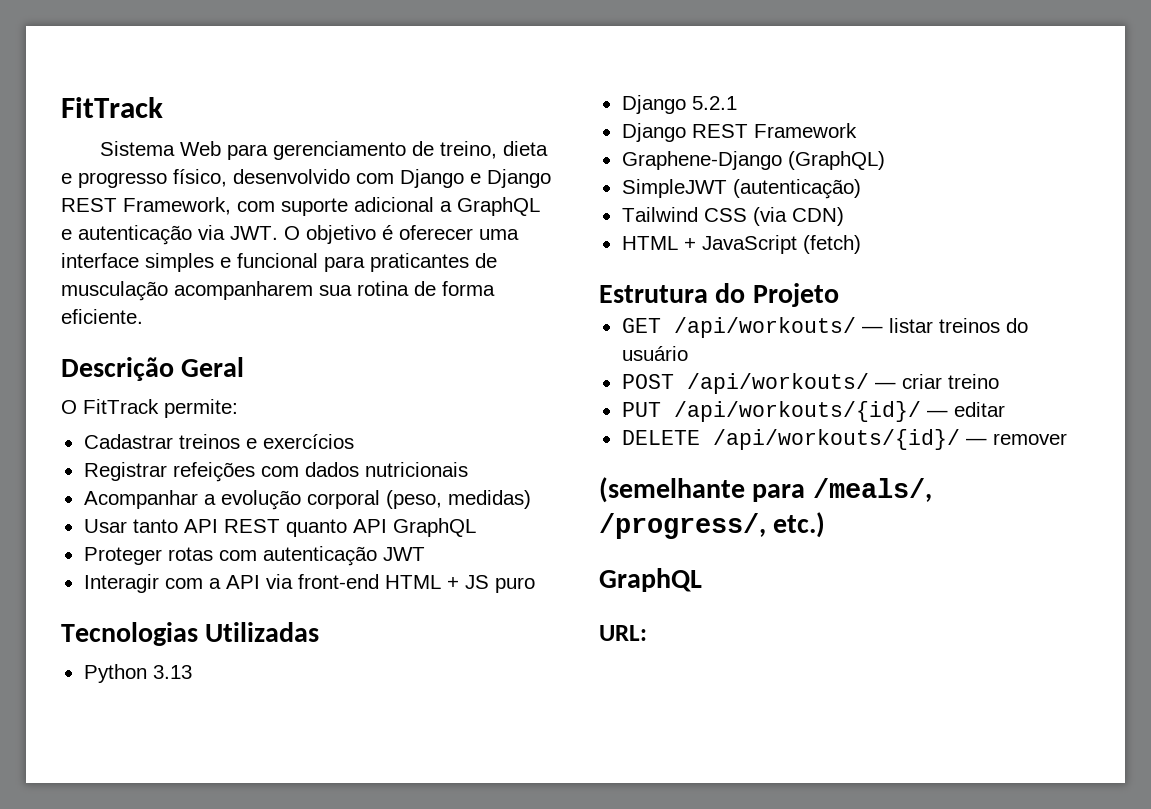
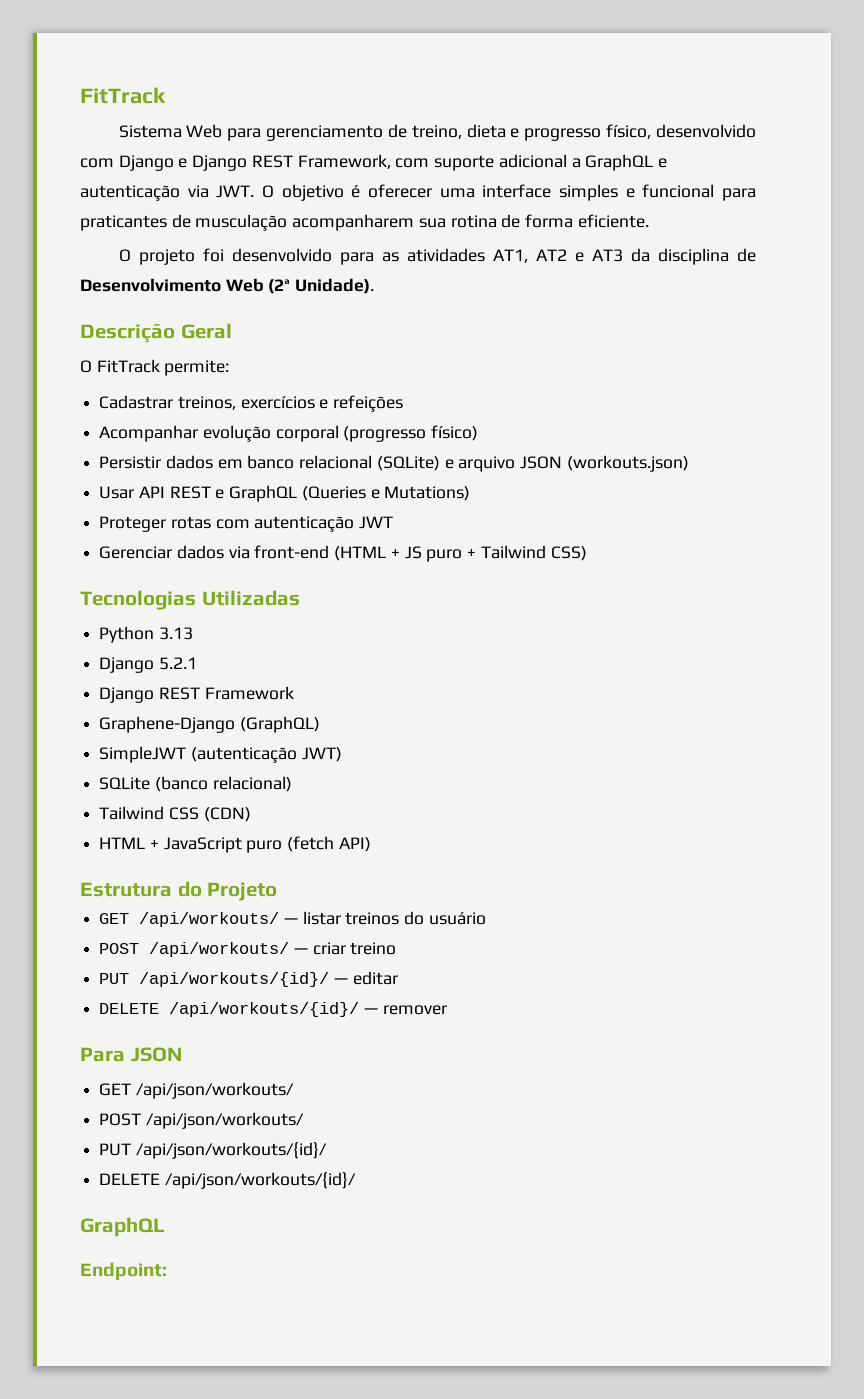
(143, 316) none -> [118,248,756,265] [80,278,375,294] // O projeto foi desenvolvido para as atividades AT1, AT2 e AT3 da disciplina de Desenvolvimento Web (2ª Unidade).
[178,434,354,449] [83,462,468,482] treinos e exercícios // Registrar refeições com dados nutricionais -> [177,395,404,412] treinos, exercícios e refeições
[203,494,216,505] a -> (199, 433) none
[385,490,531,509] (peso, medidas) -> [343,425,479,442] [99,455,689,472] (progresso físico) // Persistir dados em banco relacional (SQLite) e arquivo JSON (workouts.json)
[132,519,178,533] tanto -> (135, 492) none
[285,518,476,537] quanto API GraphQL -> [215,485,471,502] e GraphQL (Queries e Mutations)
[83,574,260,593] Interagir com a API -> [99,545,224,559] Gerenciar dados
[384,575,441,589] HTML -> [334,546,387,561] (HTML
(535, 585) none -> [467,545,587,561] + Tailwind CSS)
[732,179,861,199] (autenticação) -> [190,747,342,763] [99,776,292,792] (autenticação JWT) // SQLite (banco relacional)
[752,207,844,226] (via CDN) -> [203,807,251,822] (CDN)
[802,235,861,254] (fetch) -> [246,836,371,853] puro (fetch API)
[599,477,932,503] [599,512,826,539] [599,568,702,592] [599,625,647,641] (semelhante para /meals/, /progress/, etc.) // GraphQL // URL: -> [80,1047,182,1062] [99,1082,294,1099] [99,1112,304,1129] [99,1142,327,1159] [99,1172,356,1189] [80,1217,165,1237] [80,1262,167,1280] Para JSON // GET /api/json/workouts/ // POST /api/json/workouts/ // PUT /api/json/workouts/{id}/ // DELETE /api/json/workouts/{id}/ // GraphQL // Endpoint:

